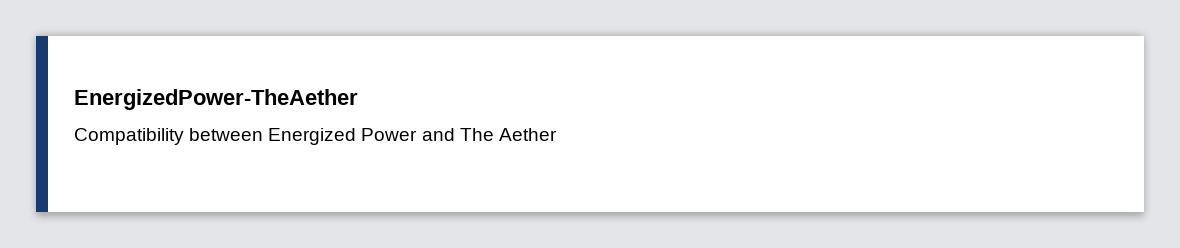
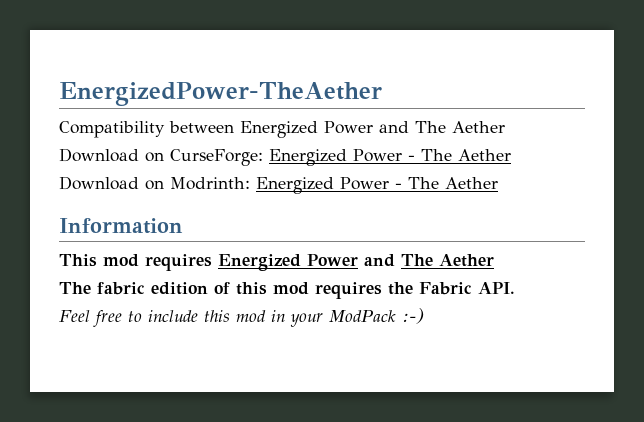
(557, 134) none -> [59,148,511,166] [59,176,498,194] [59,218,183,234] [59,254,494,271] [59,282,515,299] [59,308,424,327] // Download on CurseForge: Energized Power - The Aether // Download on Modrinth: Energized Power - The Aether // Information // This mod requires Energized Power and The Aether // The fabric edition of this mod requires the Fabric API. // Feel free to include this mod in your ModPack :-)

